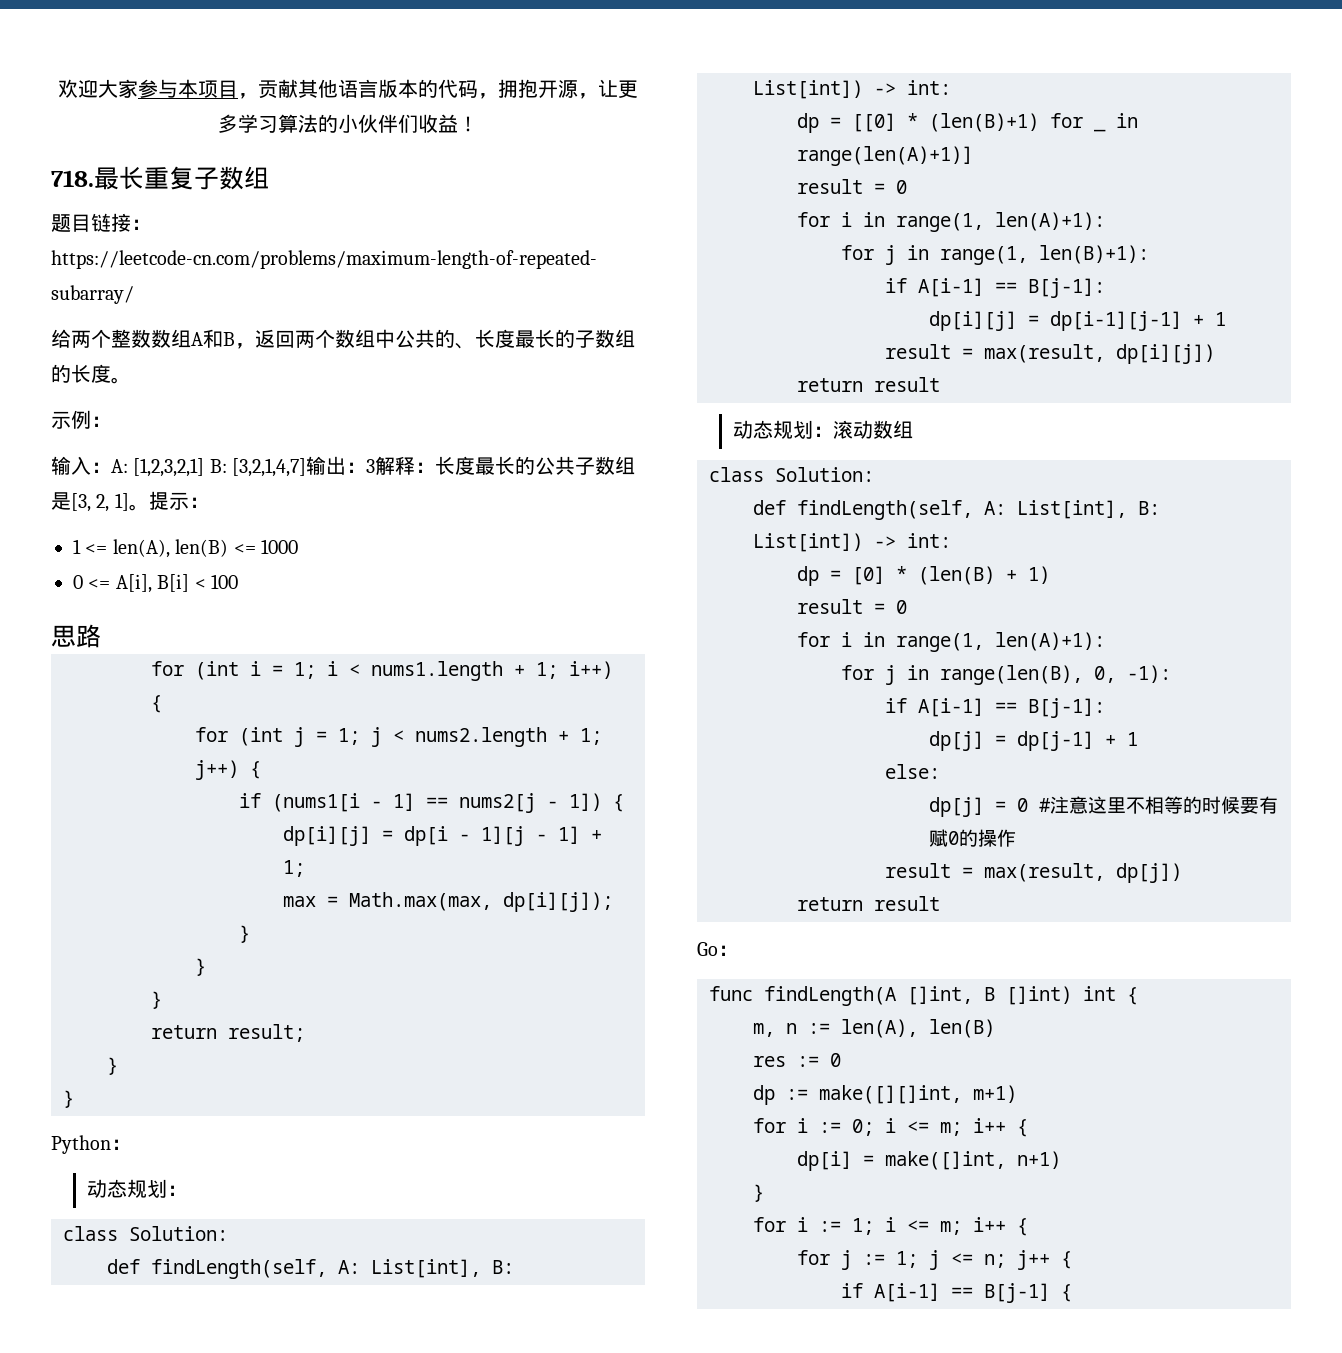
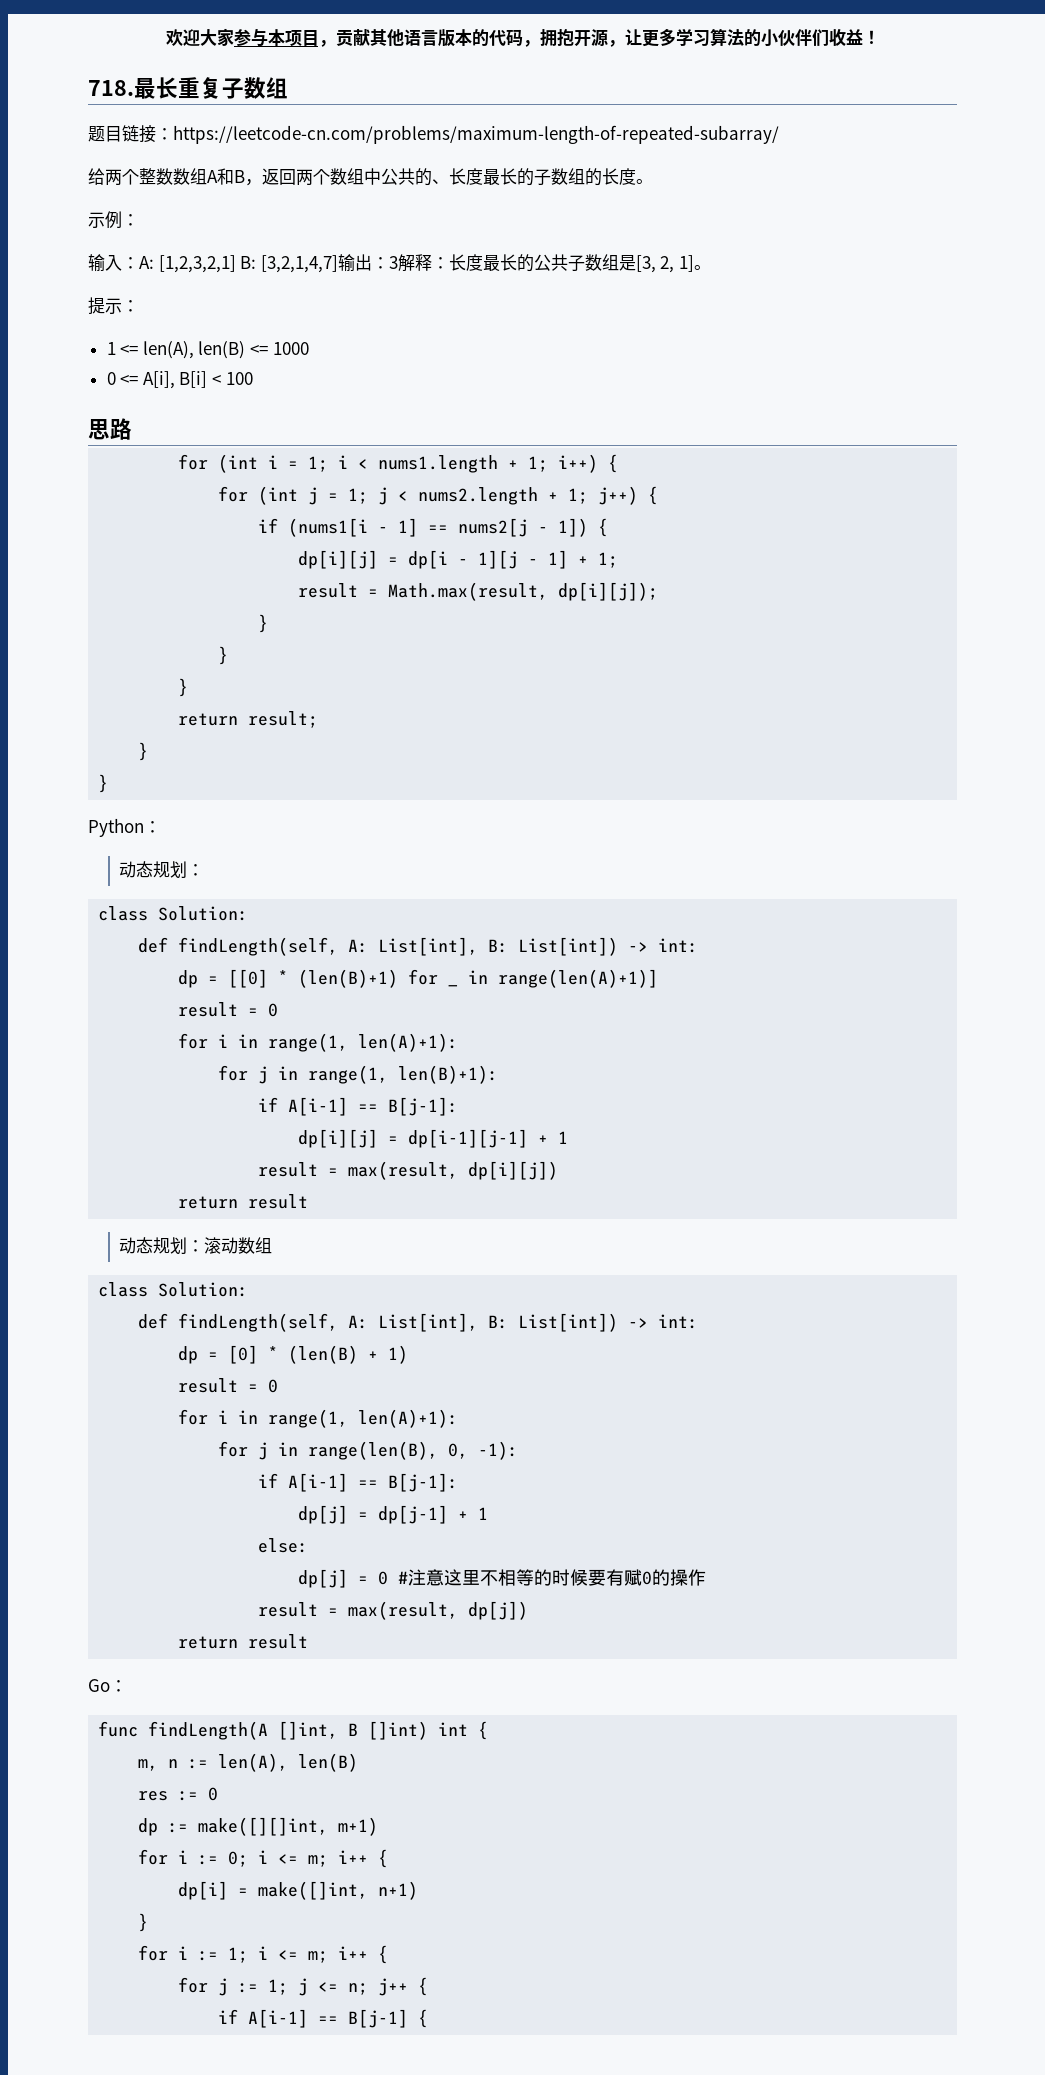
(149, 507) none -> (711, 267) //
[283,892,492,911] max = Math.max(max, -> [298,582,549,601] result = Math.max(result,

